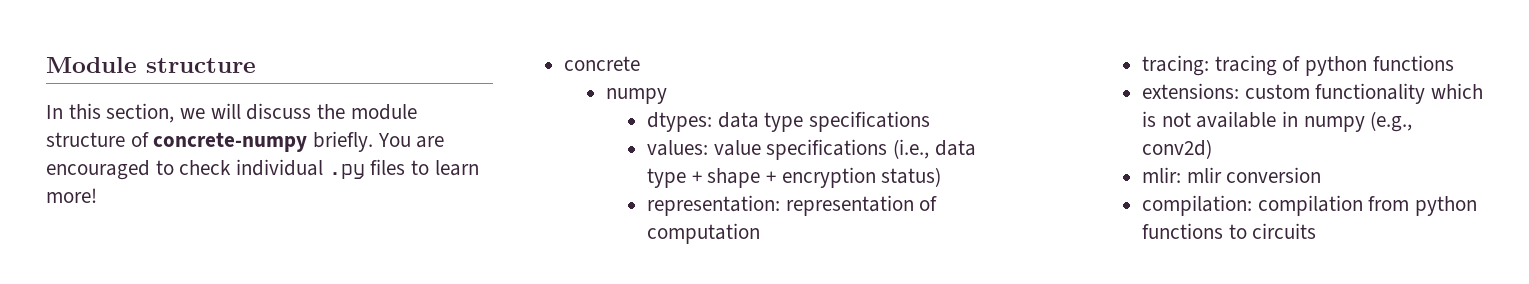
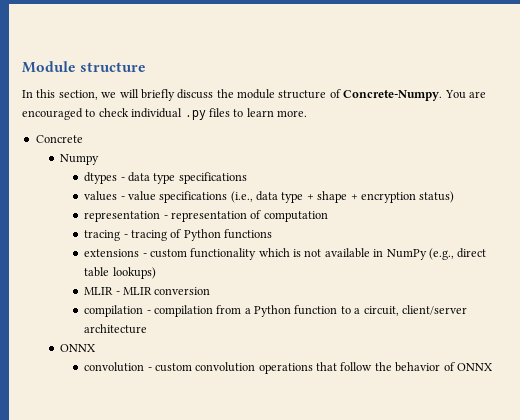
(241, 111) none -> [140,89,175,101] briefly
[153,131,374,152] concrete-numpy briefly. -> [343,90,443,101] Concrete-Numpy.
[46,188,97,203] [564,56,641,71] [605,88,667,104] [646,112,712,132] more! // concrete // numpy // dtypes: -> [277,110,307,117] [35,135,83,143] [59,154,99,165] [84,172,125,184] more. // Concrete // Numpy // dtypes -
[646,140,708,156] values: -> [84,191,125,201] values -
[646,195,780,216] representation: -> [84,211,168,222] representation -
[1141,55,1209,76] tracing: -> [84,230,128,241] tracing -
[1304,56,1367,76] python -> [183,229,221,241] Python
[1141,83,1239,99] extensions: -> [84,249,147,257] extensions -
[1303,111,1413,132] [1141,139,1212,159] [1141,167,1322,183] [1141,195,1477,216] [1141,223,1317,239] numpy (e.g., conv2d) // mlir: mlir conversion // compilation: compilation from python functions to circuits -> [386,248,487,260] [84,267,156,279] [84,287,211,295] [84,305,467,317] [84,324,148,334] [59,344,96,352] [84,362,493,374] NumPy (e.g., direct table lookups) // MLIR - MLIR conversion // compilation - compilation from a Python function to a circuit, client/server architecture // ONNX // convolution - custom convolution operations that follow the behavior of ONNX

